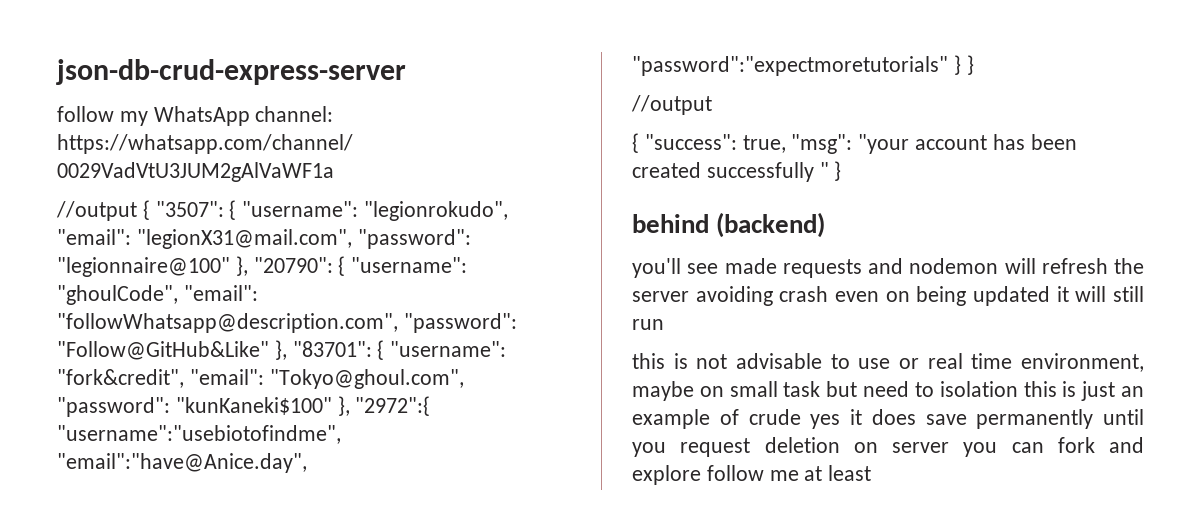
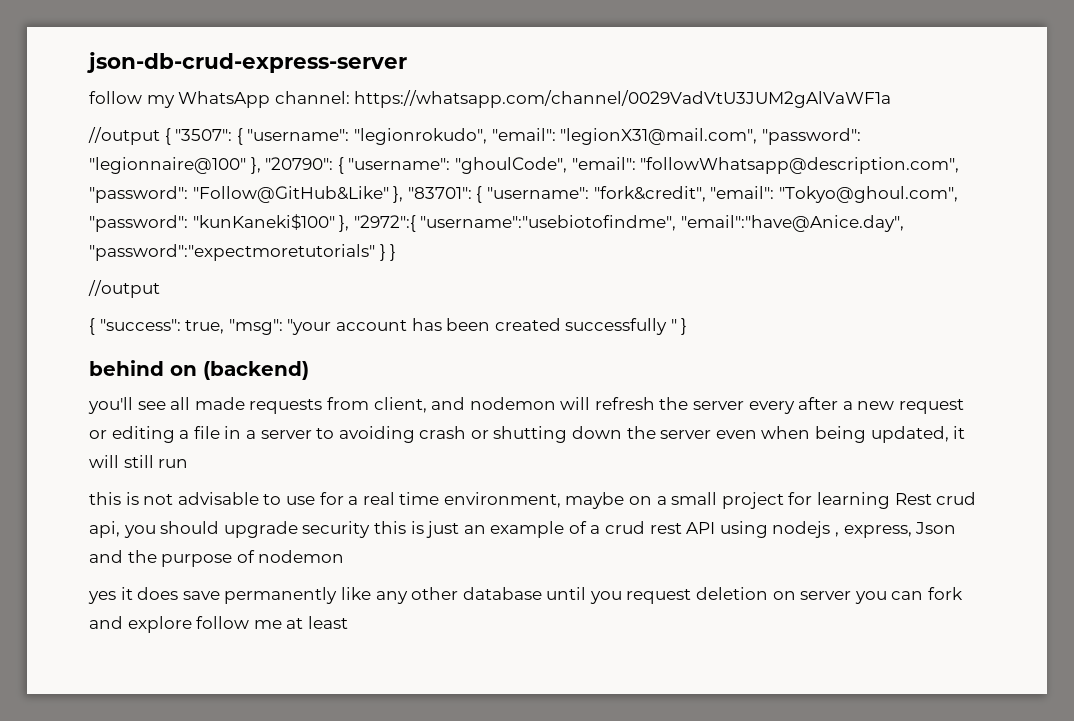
(709, 223) none -> [170,365,197,376] on
(719, 268) none -> [170,397,191,410] all
(862, 268) none -> [326,397,427,413] from client,
[695,286,1050,306] avoiding crash even on being updated -> [748,397,965,414] [89,426,949,443] every after a new request or editing a file in a server to avoiding crash or shutting down the server even when being updated,
[899,358,919,369] or -> [319,492,359,505] for a
[729,381,1018,397] small task but need to isolation -> [656,492,977,509] [89,521,371,538] a small project for learning Rest crud api, you should upgrade security
[748,409,801,425] crude -> [590,521,957,538] [89,550,345,567] a crud rest API using nodejs , express, Json and the purpose of nodemon //
(1094, 419) none -> [340,587,542,604] like any other database

